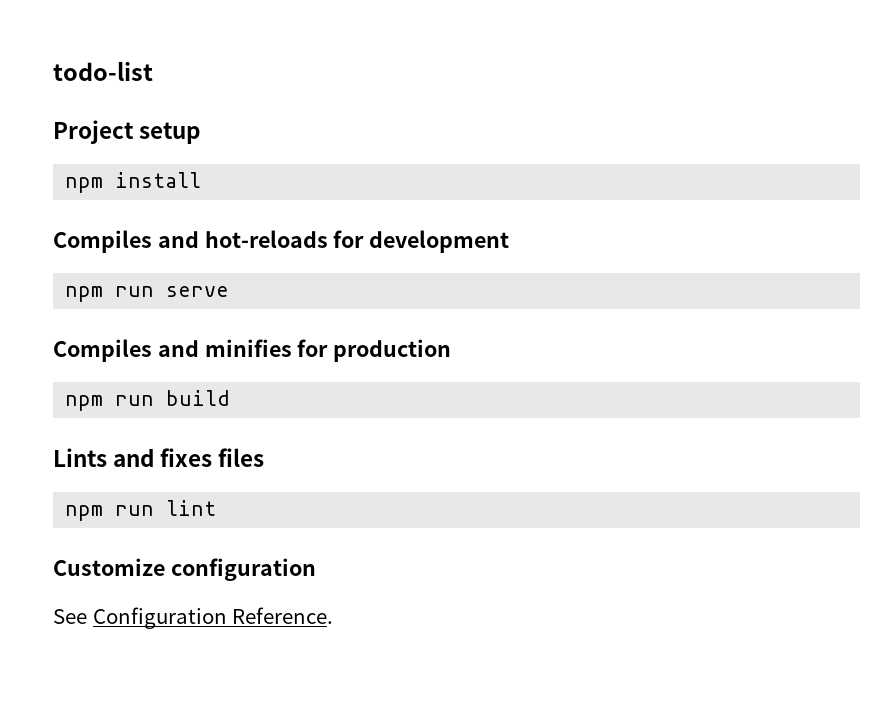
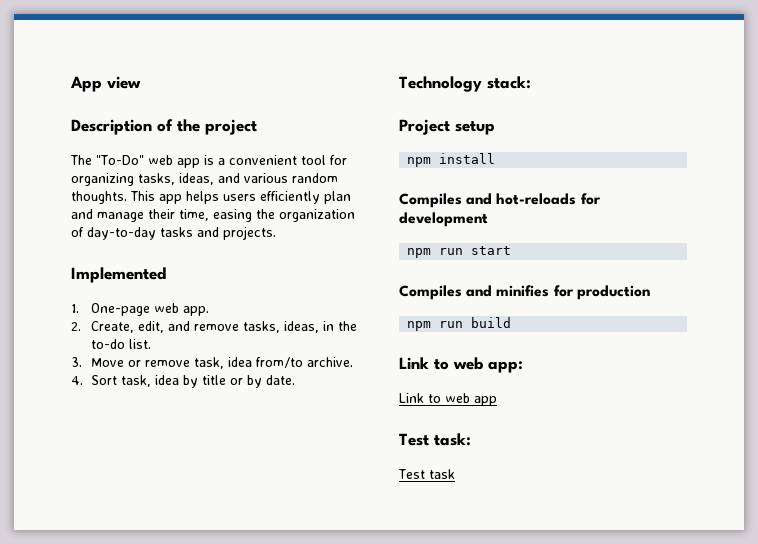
[53,61,153,81] todo-list -> [70,76,141,92] [71,119,257,135] [70,155,347,168] [71,173,338,186] [71,191,351,204] [71,209,355,222] [71,226,276,240] [71,267,166,283] [71,303,209,316] [71,321,357,333] [90,339,151,349] [71,357,353,369] [71,375,295,388] [399,76,531,92] App view // Description of the project // The "To-Do" web app is a convenient tool for organizing tasks, ideas, and various random thoughts. This app helps users efficiently plan and manage their time, easing the organization of day-to-day tasks and projects. // Implemented // 1. One-page web app. // 2. Create, edit, and remove tasks, ideas, in the to-do list. // 3. Move or remove task, idea from/to archive. // 4. Sort task, idea by title or by date. // Technology stack:
[166,286,230,297] serve -> [471,246,512,255] start
[53,448,265,467] [65,500,217,521] [53,558,316,581] [53,607,334,629] Lints and fixes files // npm run lint // Customize configuration // See Configuration Reference. -> [399,357,523,373] [399,393,497,406] [399,433,471,446] [398,469,455,479] Link to web app: // Link to web app // Test task: // Test task

